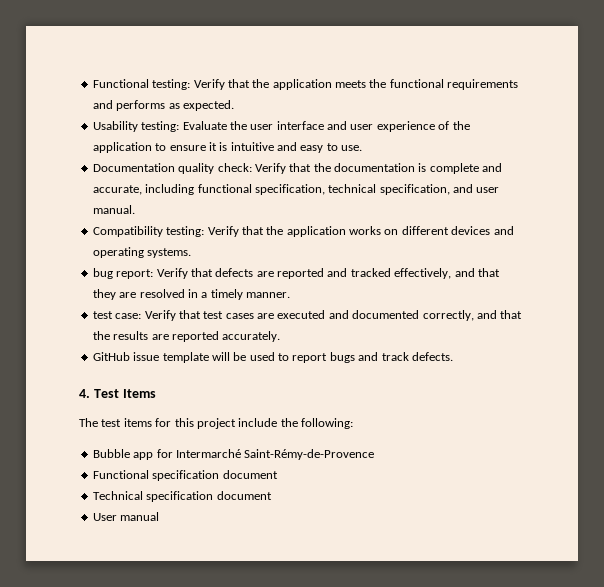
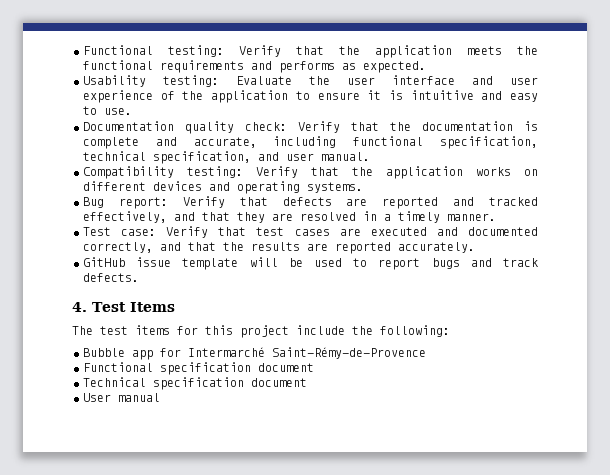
[92,268,113,279] bug -> [83,197,104,208] Bug
[92,311,113,319] test -> [83,227,111,236] Test

